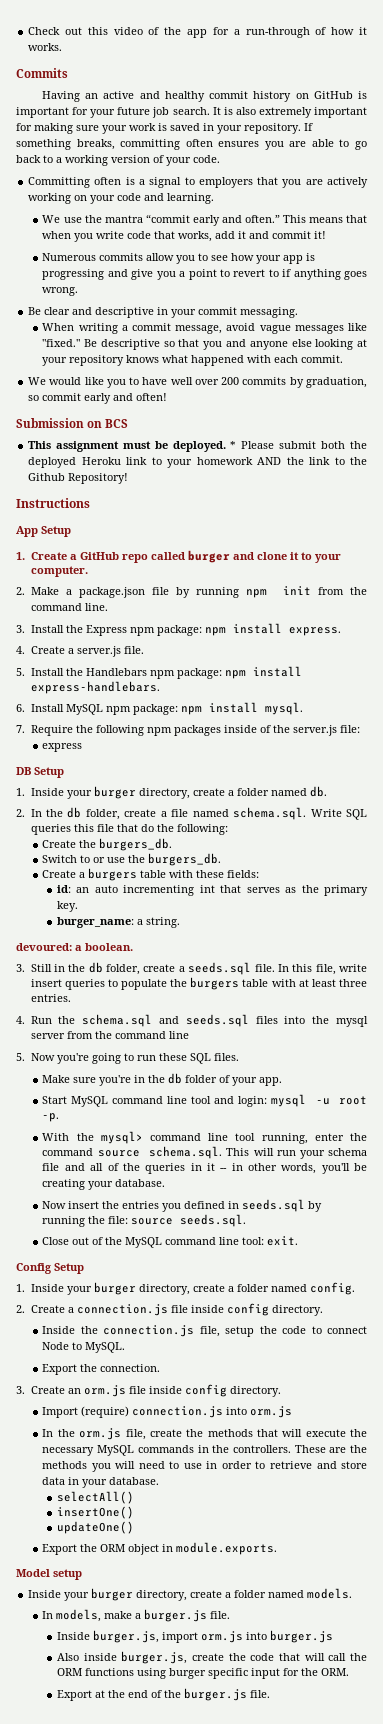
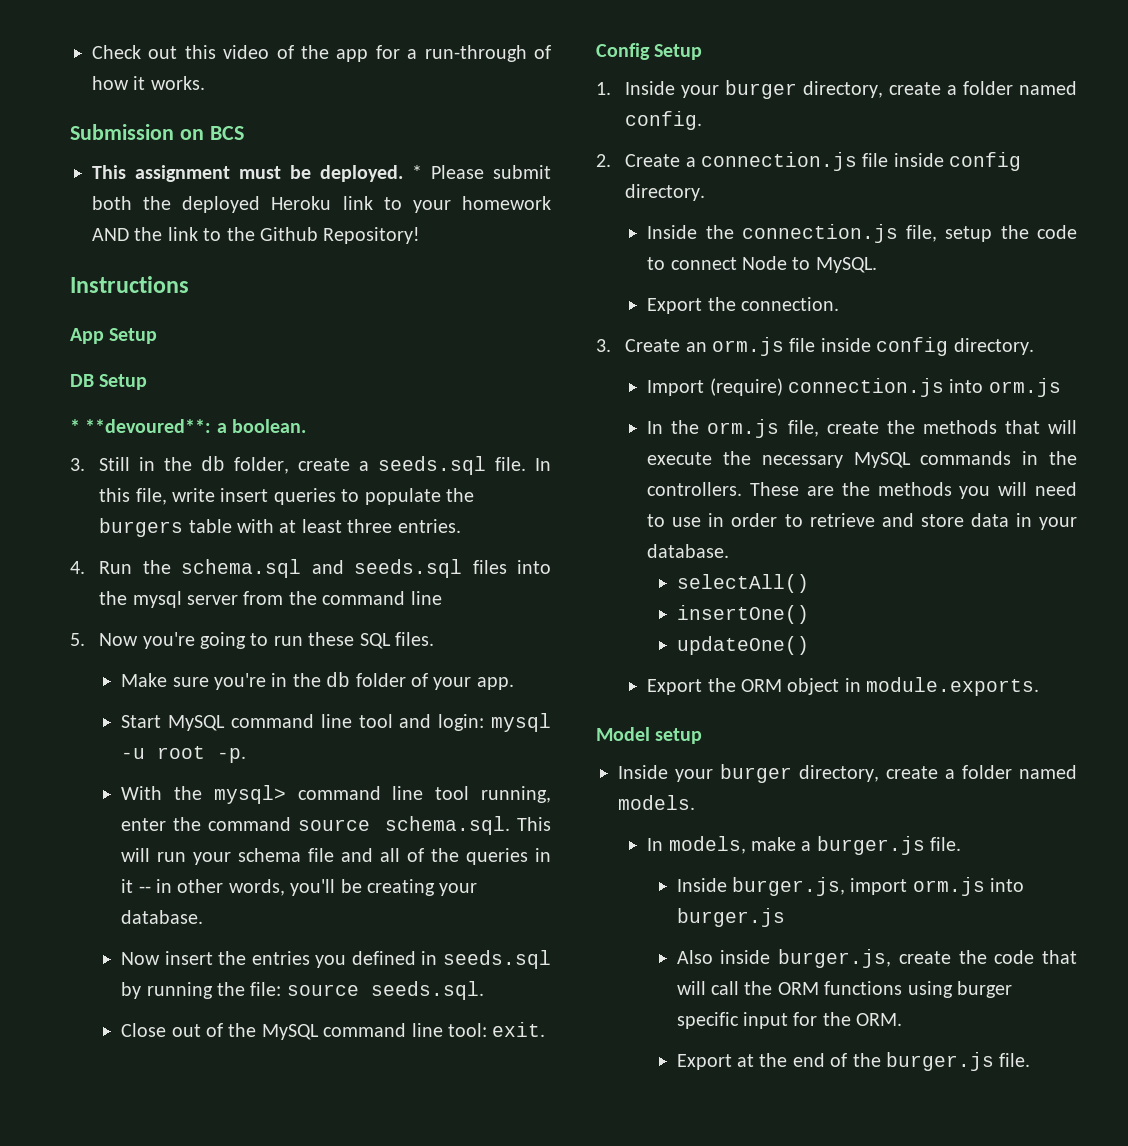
[16,68,68,78] [42,91,368,102] [16,107,367,118] [16,123,313,134] [16,139,367,150] [16,155,220,166] [28,177,368,188] [28,193,215,204] [42,214,368,226] [42,231,327,242] [42,253,316,264] [42,269,368,280] [42,287,79,296] [28,307,299,318] [42,323,367,334] [42,339,367,350] [42,355,344,366] [28,377,367,388] [28,393,168,404] // Commits // Having an active and healthy commit history on GitHub is important for your future job search. It is also extremely important for making sure your work is saved in your repository. If something breaks, committing often ensures you are able to go back to a working version of your code. // Committing often is a signal to employers that you are actively working on your code and learning. // We use the mantra “commit early and often.” This means that when you write code that works, add it and commit it! // Numerous commits allow you to see how your app is progressing and give you a point to revert to if anything goes wrong. // Be clear and descriptive in your commit messaging. // When writing a commit message, avoid vague messages like "fixed." Be descriptive so that you and anyone else looking at your repository knows what happened with each commit. // We would like you to have well over 200 commits by graduation, so commit early and often! -> (205, 83) none
[16,550,341,563] [30,566,88,577] [16,586,367,598] [30,603,108,611] [16,623,341,636] [16,646,144,657] [16,666,302,679] [30,681,160,694] [16,702,303,715] [16,725,360,736] [42,743,83,752] [16,767,64,778] [16,786,327,799] [16,807,367,820] [30,824,228,835] [42,838,173,851] [42,853,222,866] [42,868,260,881] [56,885,369,896] [56,901,78,912] [56,917,180,928] [16,943,72,951] 1. Create a GitHub repo called burger and clone it to your computer. // 2. Make a package.json file by running npm init from the command line. // 3. Install the Express npm package: npm install express. // 4. Create a server.js file. // 5. Install the Handlebars npm package: npm install express-handlebars. // 6. Install MySQL npm package: npm install mysql. // 7. Require the following npm packages inside of the server.js file: // express // DB Setup // 1. Inside your burger directory, create a folder named db. // 2. In the db folder, create a file named schema.sql. Write SQL queries this file that do the following: // Create the burgers_db. // Switch to or use the burgers_db. // Create a burgers table with these fields: // id: an auto incrementing int that serves as the primary key. // burger_name: a string. // devoured: -> [70,374,148,390] [70,419,212,433] DB Setup // * **devoured**:

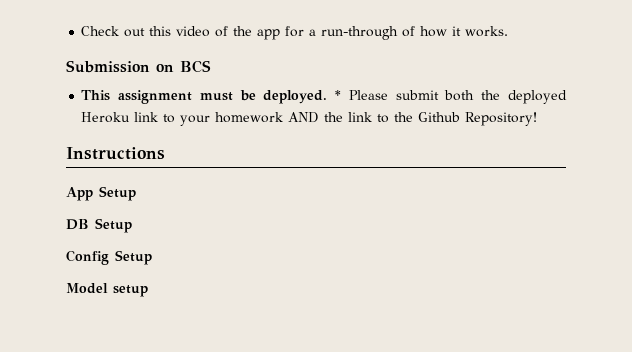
[70,419,307,433] [70,456,551,475] [99,488,475,505] [99,518,461,537] [70,559,551,578] [99,591,442,608] [70,632,435,649] [121,672,514,690] [121,713,551,732] [121,746,247,763] [121,785,551,804] [121,816,551,835] [121,848,551,865] [121,879,478,896] [121,910,204,924] [121,950,551,969] [121,981,484,1000] [121,1022,546,1040] [596,43,703,60] [596,80,1077,99] [625,111,703,130] [596,152,1022,171] [625,184,706,201] [647,224,1077,243] [647,256,877,273] [647,297,840,314] [596,337,1034,356] [647,378,1061,397] [647,419,1077,438] [647,451,1077,468] [647,482,1077,499] [647,513,1077,530] [647,544,730,558] [676,574,809,593] [676,605,809,624] [676,636,809,655] [647,677,1040,696] [596,727,703,744] [618,764,1077,783] [618,795,695,810] [647,836,962,855] [676,877,1025,896] [676,908,785,927] [676,949,1077,968] [676,981,1012,998] [676,1012,903,1029] [676,1052,1031,1071] * **devoured**: a boolean. // 3. Still in the db folder, create a seeds.sql file. In this file, write insert queries to populate the burgers table with at least three entries. // 4. Run the schema.sql and seeds.sql files into the mysql server from the command line // 5. Now you're going to run these SQL files. // Make sure you're in the db folder of your app. // Start MySQL command line tool and login: mysql -u root -p. // With the mysql> command line tool running, enter the command source schema.sql. This will run your schema file and all of the queries in it -- in other words, you'll be creating your database. // Now insert the entries you defined in seeds.sql by running the file: source seeds.sql. // Close out of the MySQL command line tool: exit. // Config Setup // 1. Inside your burger directory, create a folder named config. // 2. Create a connection.js file inside config directory. // Inside the connection.js file, setup the code to connect Node to MySQL. // Export the connection. // 3. Create an orm.js file inside config directory. // Import (require) connection.js into orm.js // In the orm.js file, create the methods that will execute the necessary MySQL commands in the controllers. These are the methods you will need to use in order to retrieve and store data in your database. // selectAll() // insertOne() // updateOne() // Export the ORM object in module.exports. // Model setup // Inside your burger directory, create a folder named models. // In models, make a burger.js file. // Inside burger.js, import orm.js into burger.js // Also inside burger.js, create the code that will call the ORM functions using burger specific input for the ORM. // Export at the end of the burger.js file. -> [66,250,152,265] [66,283,148,297] Config Setup // Model setup

